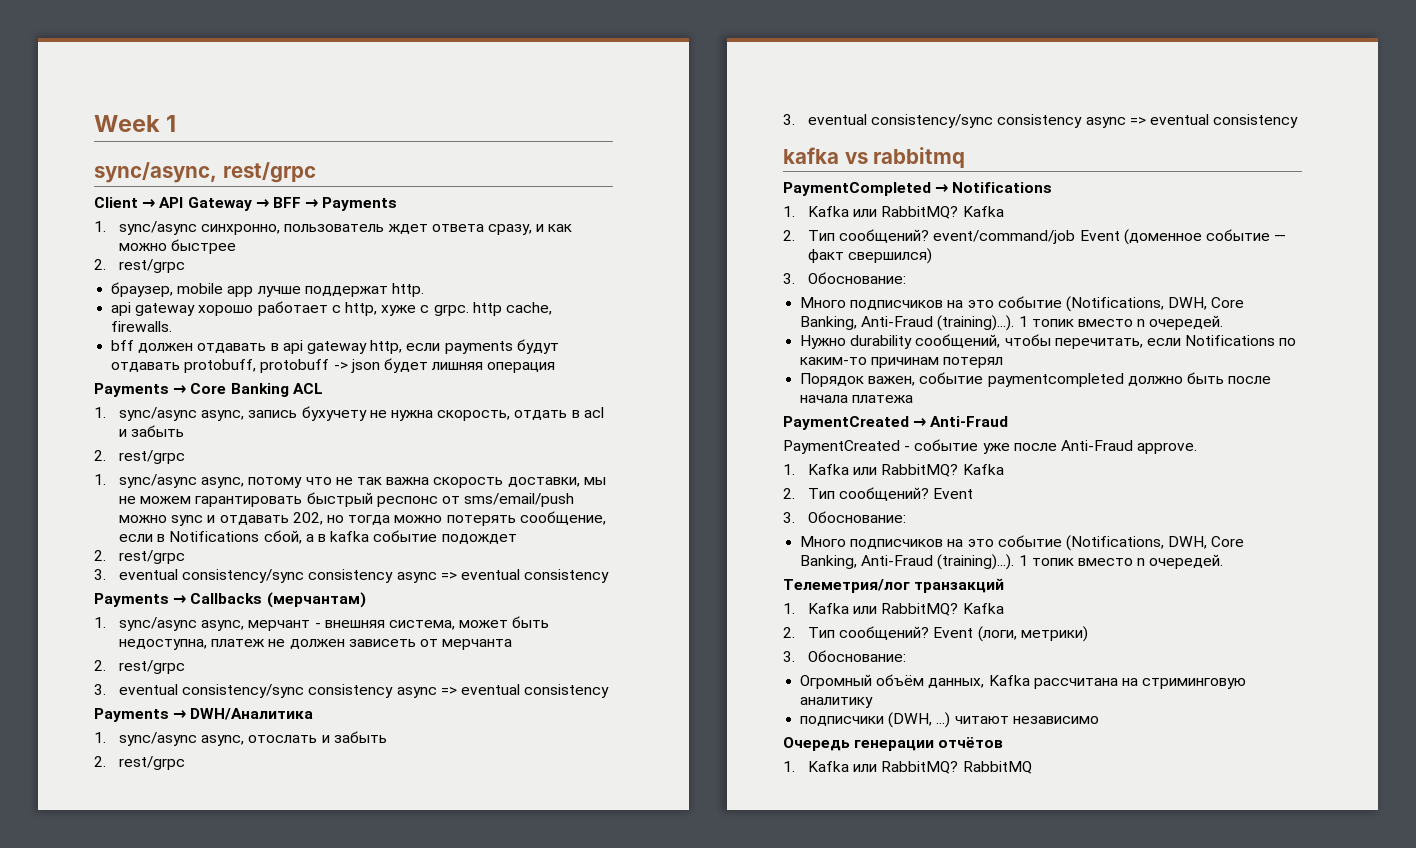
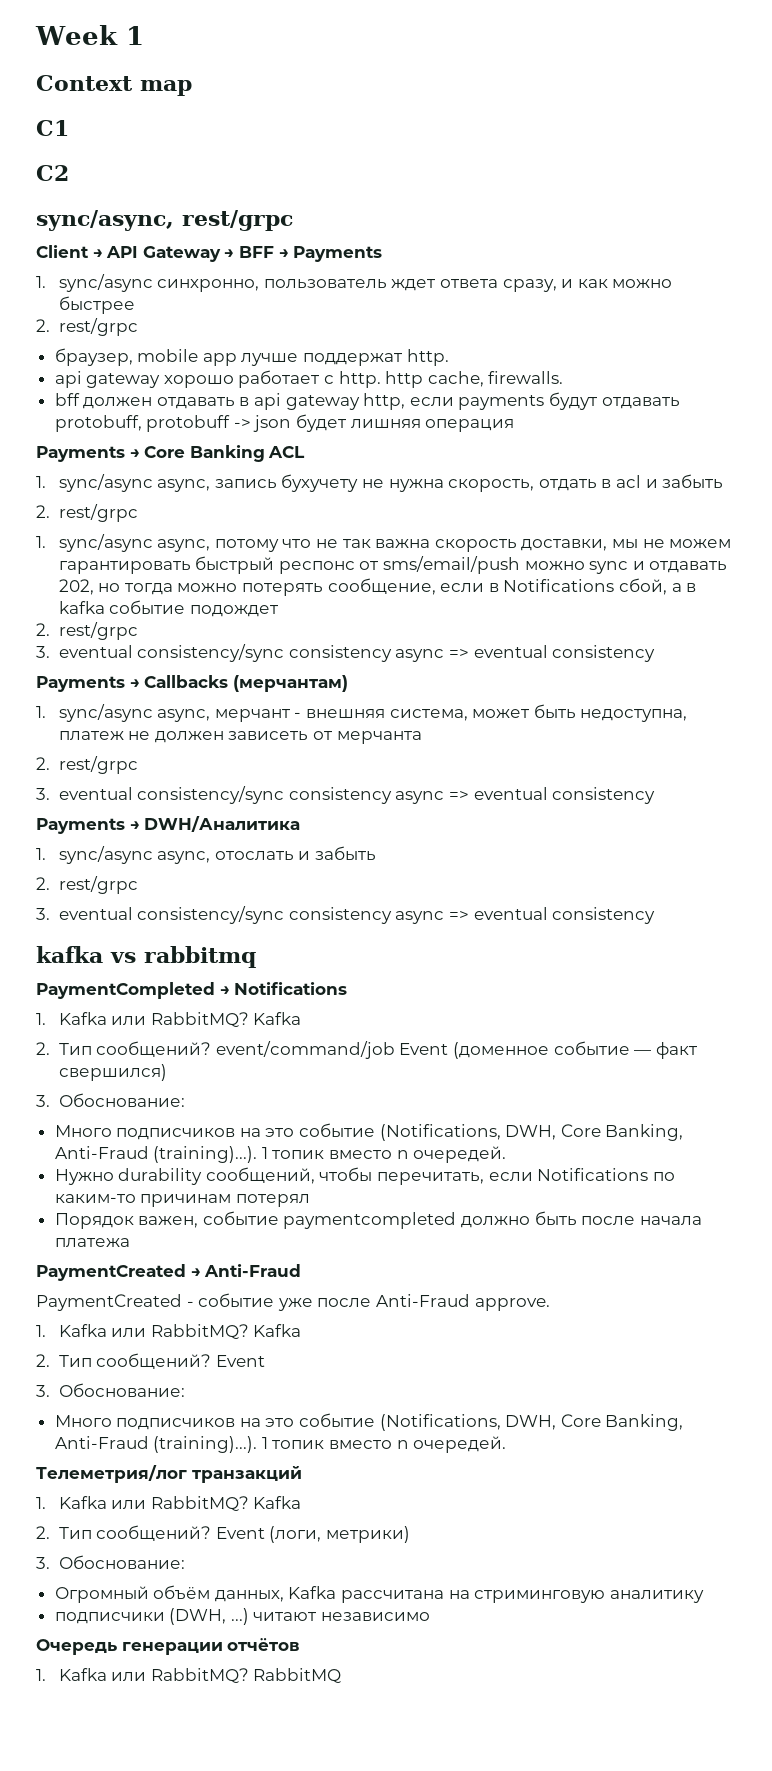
(177, 123) none -> [36,75,192,96] [36,120,69,136] [36,165,69,181] // Context map // C1 // C2
[344,302,469,316] http, хуже с grpc. -> [338,371,381,388] http.

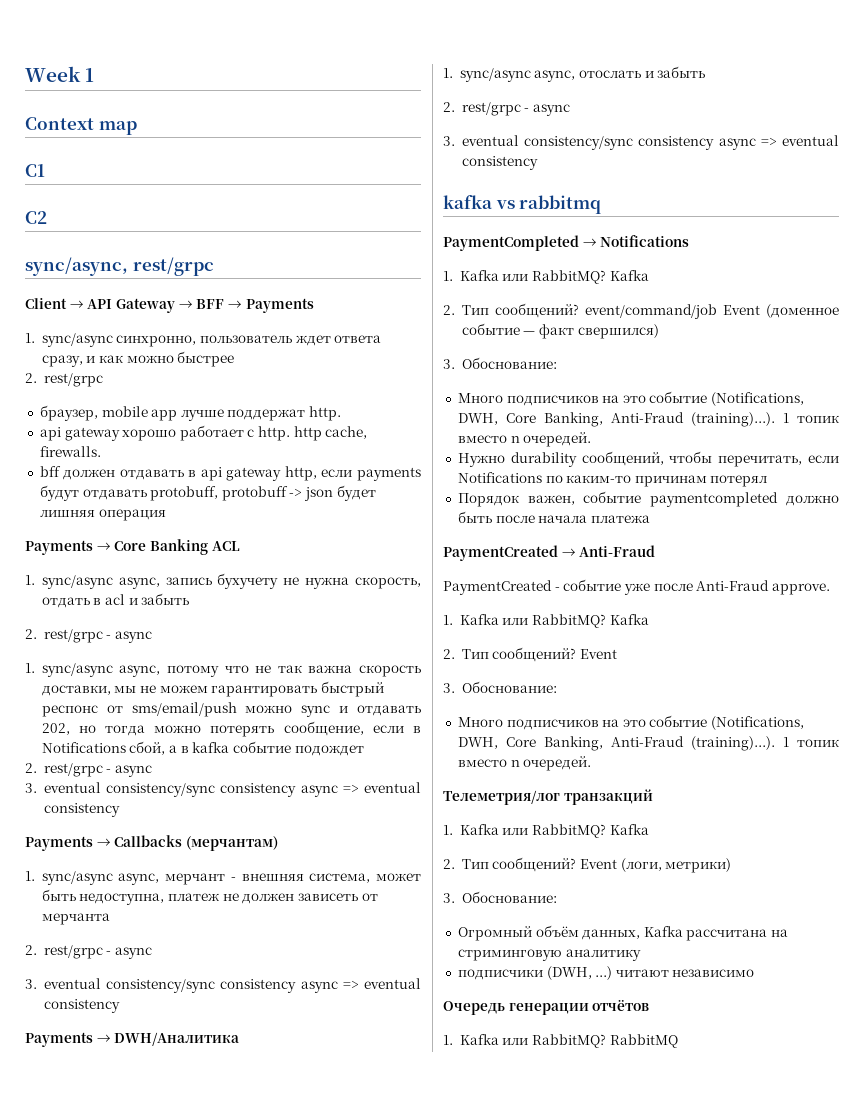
(138, 513) none -> [106,631,153,643] - async
(138, 631) none -> [106,765,153,777] - async
(138, 765) none -> [106,947,153,959] - async
(138, 885) none -> [524,104,571,116] - async

